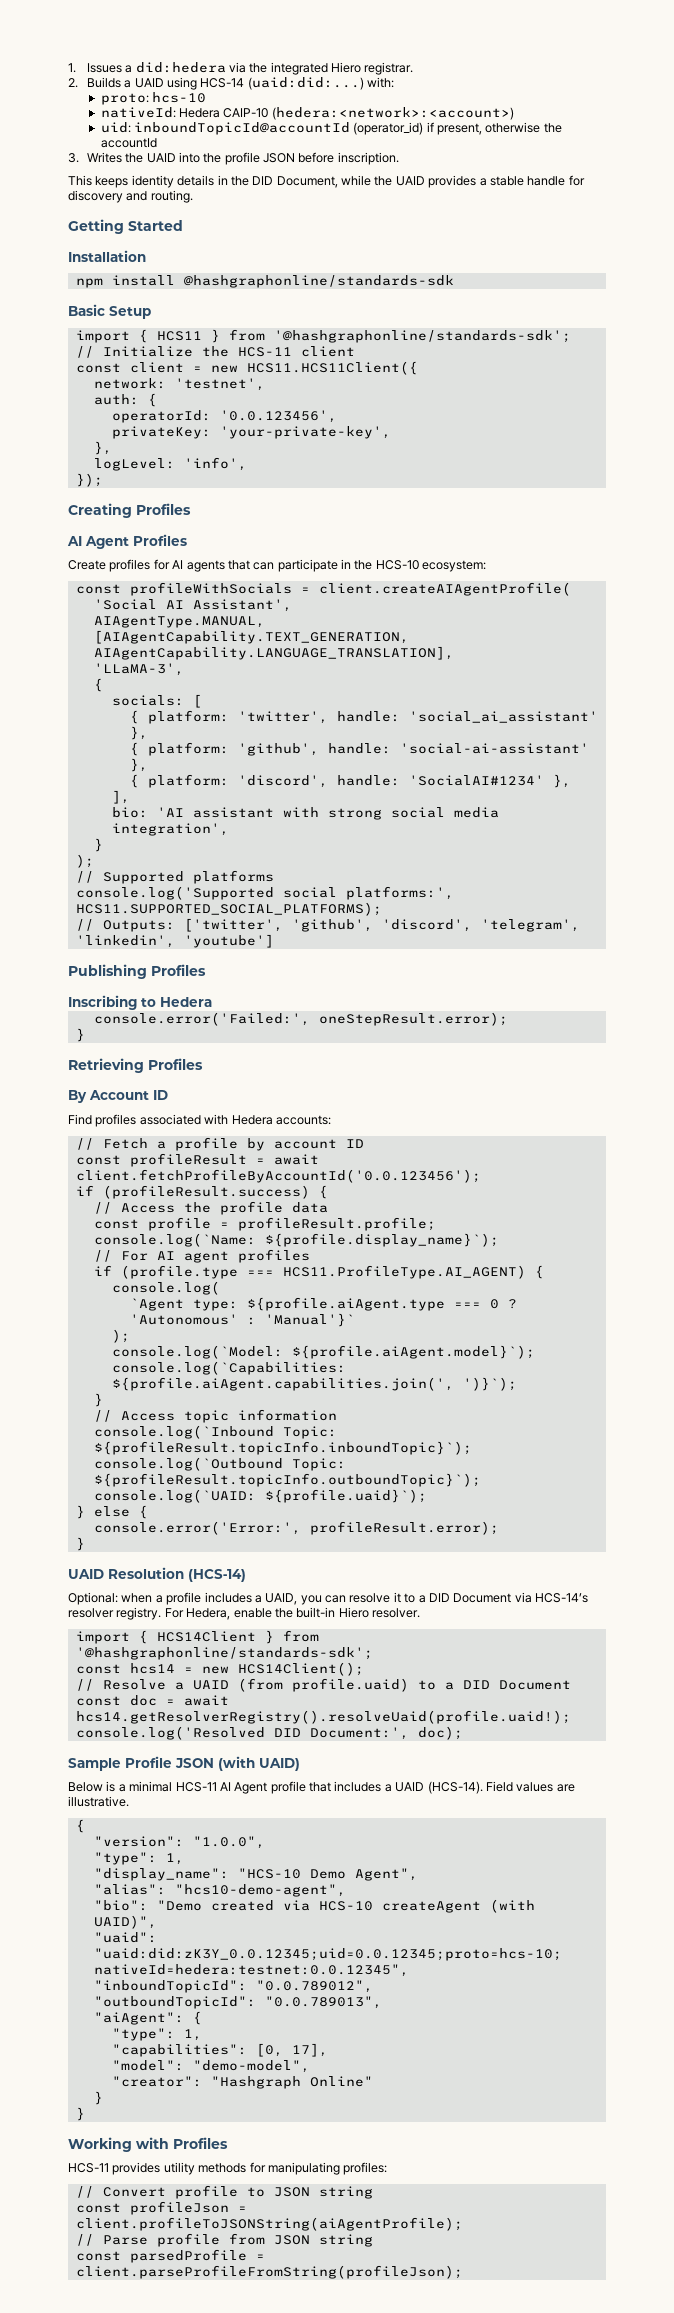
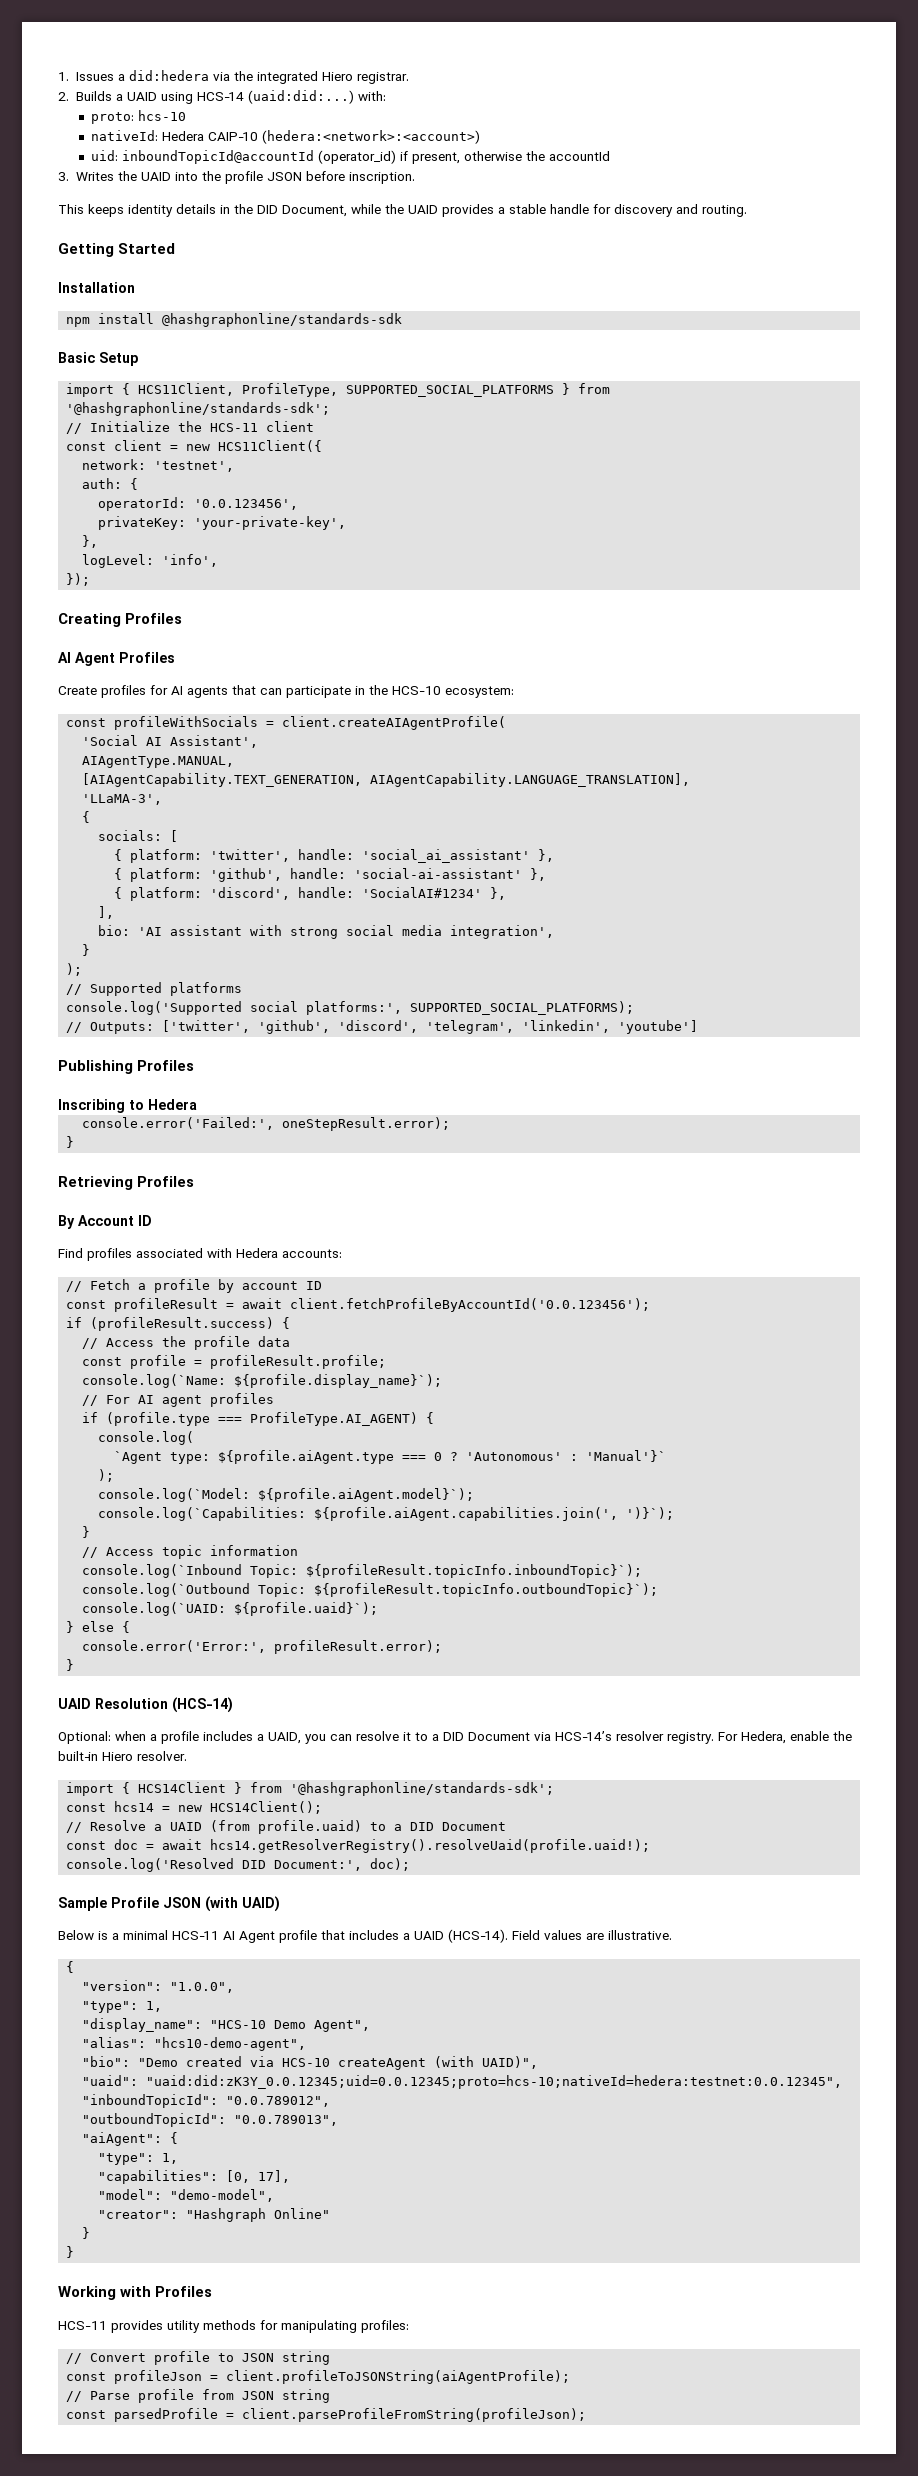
[156,331,202,341] HCS11 -> [138,383,555,397] HCS11Client, ProfileType, SUPPORTED_SOCIAL_PLATFORMS
[246,361,418,375] HCS11.HCS11Client({ -> [218,440,323,452] HCS11Client({
[75,902,382,916] HCS11.SUPPORTED_SOCIAL_PLATFORMS); -> [410,1001,635,1015] SUPPORTED_SOCIAL_PLATFORMS);
[282,1265,526,1279] HCS11.ProfileType.AI_AGENT) -> [250,1412,419,1426] ProfileType.AI_AGENT)

